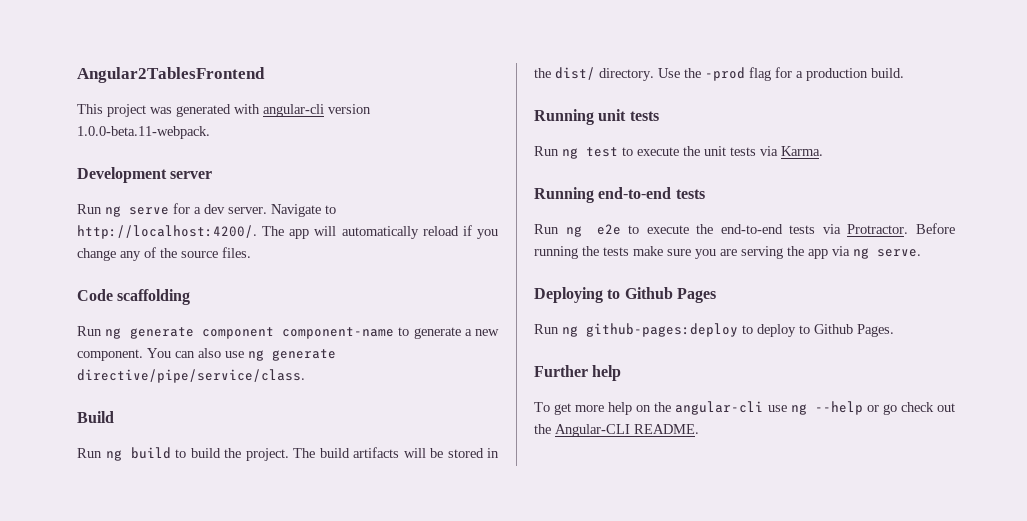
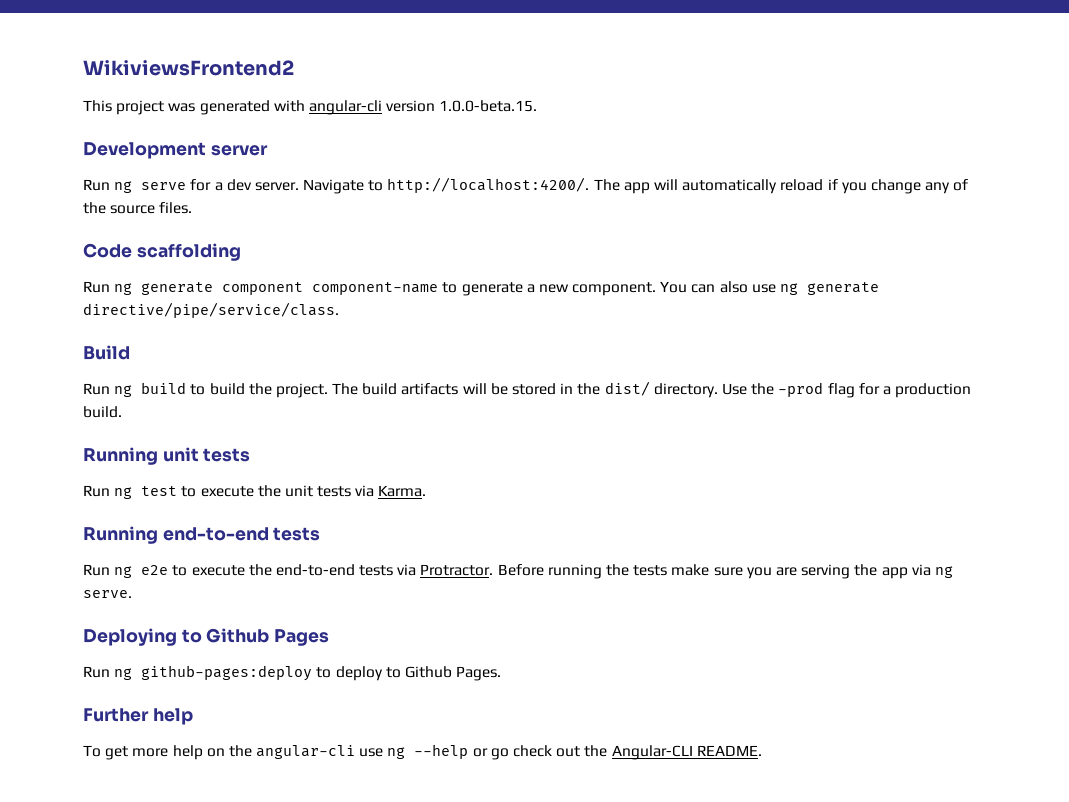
[77,67,265,83] Angular2TablesFrontend -> [83,60,294,76] WikiviewsFrontend2
[77,126,210,139] 1.0.0-beta.11-webpack. -> [439,100,538,112] 1.0.0-beta.15.

